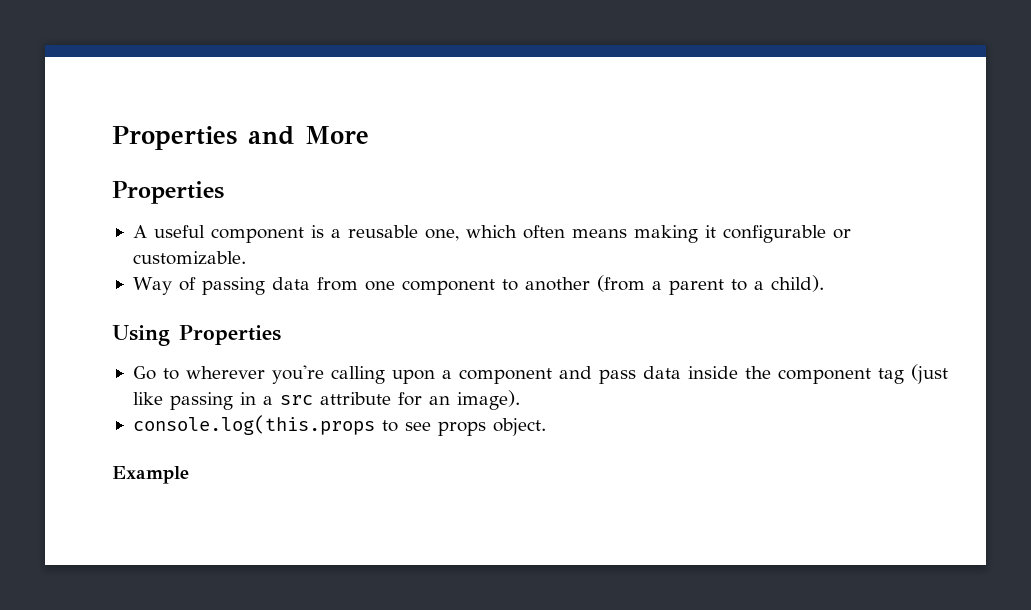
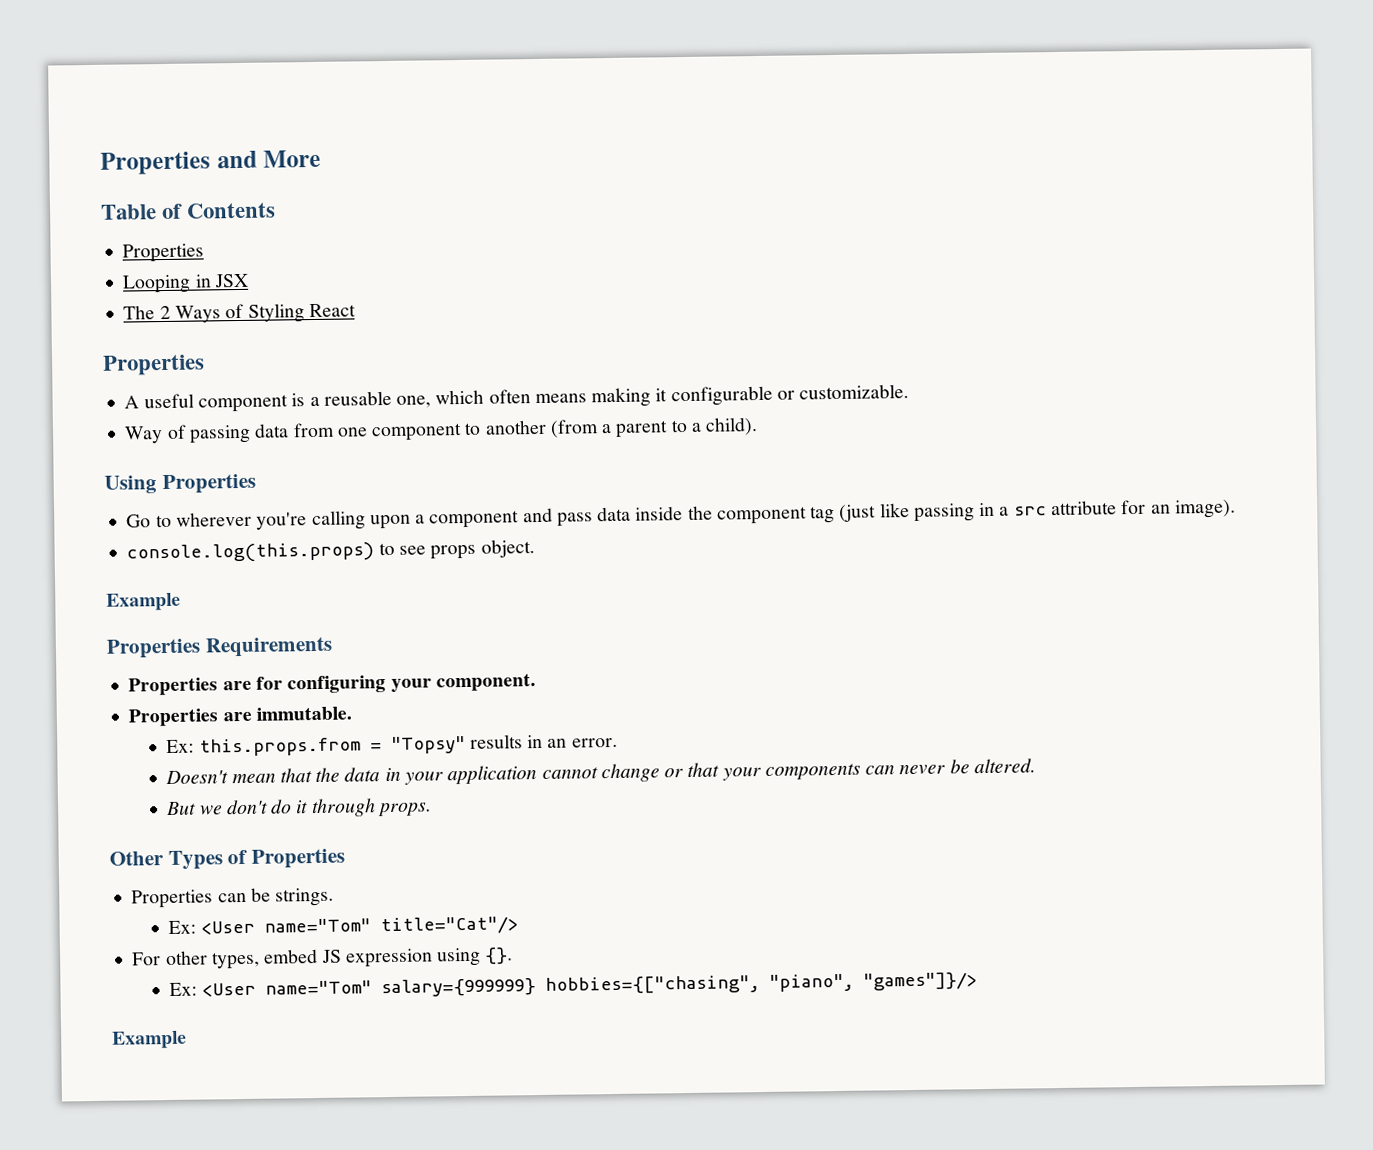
(369, 135) none -> [100,202,277,220] [122,243,205,263] [122,273,249,294] [123,303,356,323] // Table of Contents // Properties // Looping in JSX // The 2 Ways of Styling React
[132,415,375,435] console.log(this.props -> [126,542,375,564] console.log(this.props)
(189, 475) none -> [106,636,333,659] [128,673,536,696] [128,706,352,727] [166,734,618,757] [165,758,1036,785] [166,798,433,818] [109,848,346,870] [131,887,335,909] [168,916,518,936] [132,947,514,970] [169,972,977,998] [112,1030,187,1049] // Properties Requirements // Properties are for configuring your component. // Properties are immutable. // Ex: this.props.from = "Topsy" results in an error. // Doesn't mean that the data in your application cannot change or that your components can never be altered. // But we don't do it through props. // Other Types of Properties // Properties can be strings. // Ex: <User name="Tom" title="Cat"/> // For other types, embed JS expression using {}. // Ex: <User name="Tom" salary={999999} hobbies={["chasing", "piano", "games"]}/> // Example

